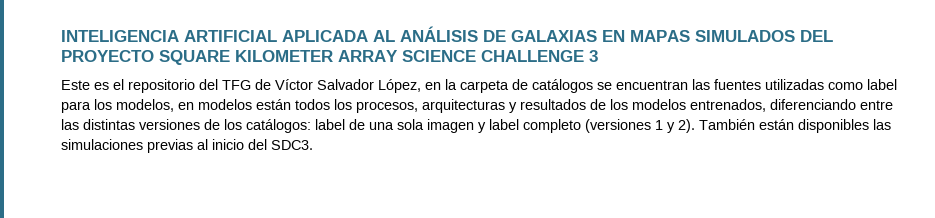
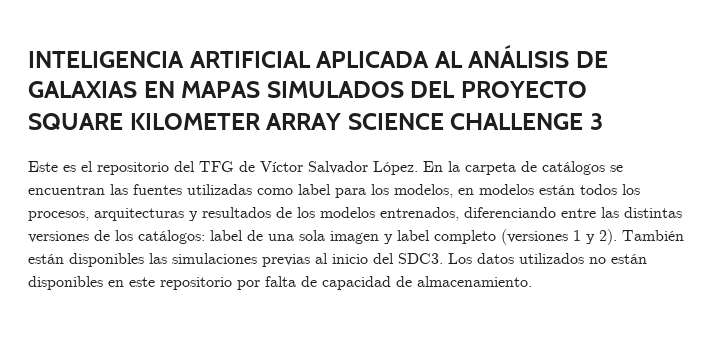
[378,79,441,93] López, en -> [373,161,443,175] López. En
(313, 145) none -> [448,253,647,264] [28,276,532,290] Los datos utilizados no están disponibles en este repositorio por falta de capacidad de almacenamiento.

